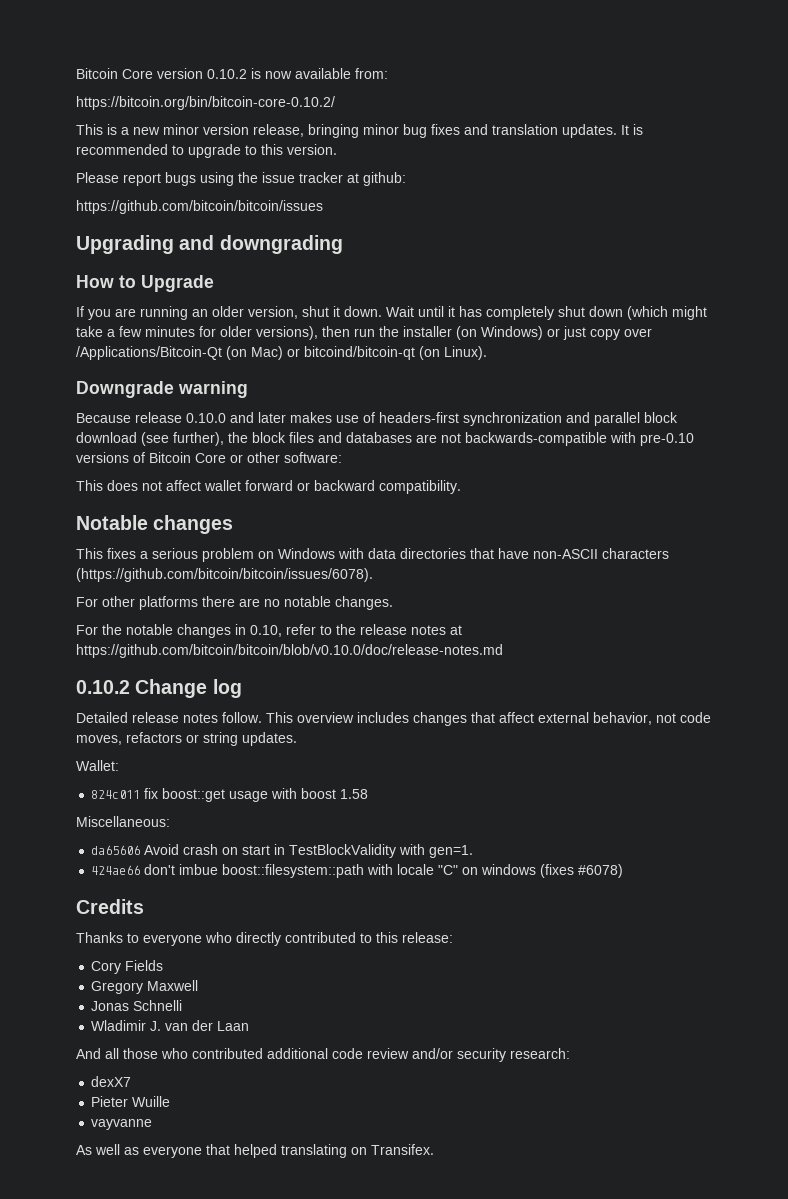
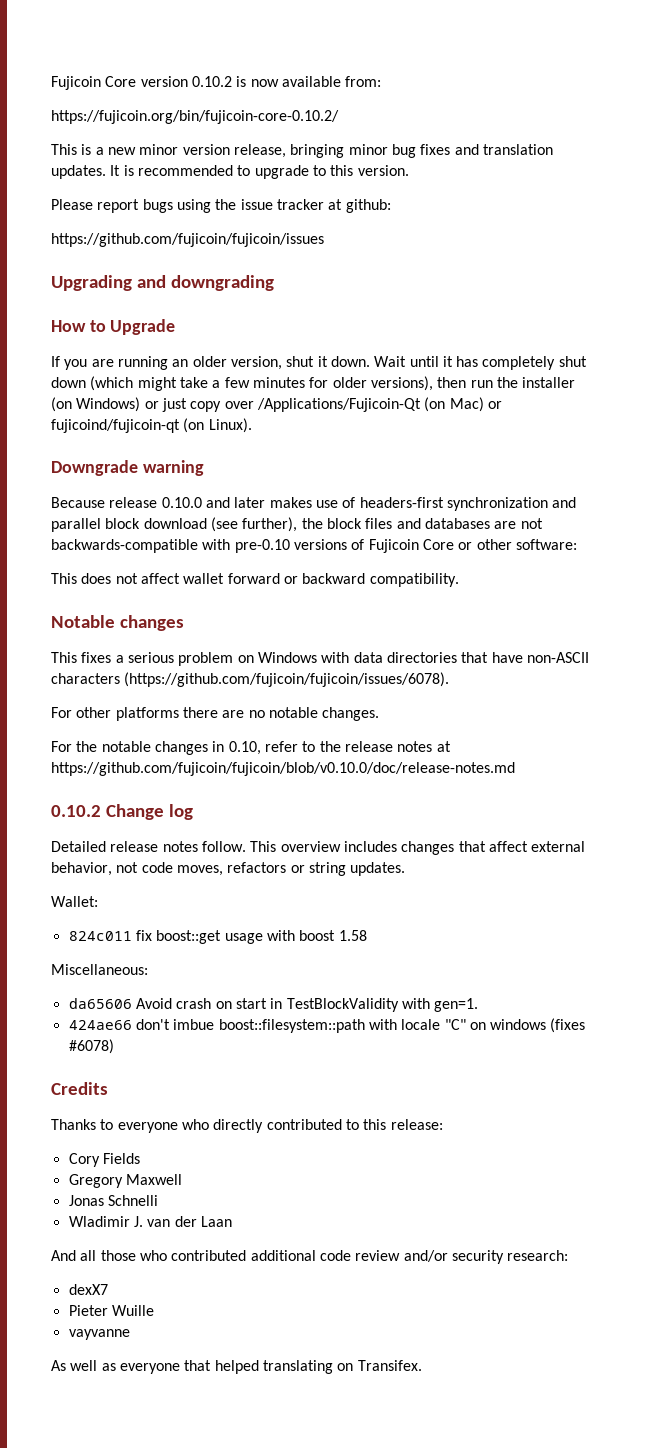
[76,68,118,79] Bitcoin -> [51,76,101,90] Fujicoin
[76,96,335,110] https://bitcoin.org/bin/bitcoin-core-0.10.2/ -> [51,110,339,124] https://fujicoin.org/bin/fujicoin-core-0.10.2/
[76,200,323,214] https://github.com/bitcoin/bitcoin/issues -> [51,233,324,247] https://github.com/fujicoin/fujicoin/issues
[76,346,222,360] /Applications/Bitcoin-Qt -> [256,398,421,412] /Applications/Fujicoin-Qt
[304,346,415,360] bitcoind/bitcoin-qt -> [51,419,180,433] fujicoind/fujicoin-qt
[149,452,191,463] Bitcoin -> [368,539,419,553] Fujicoin
[76,568,373,582] (https://github.com/bitcoin/bitcoin/issues/6078). -> [124,672,450,687] (https://github.com/fujicoin/fujicoin/issues/6078).
[76,644,503,658] https://github.com/bitcoin/bitcoin/blob/v0.10.0/doc/release-notes.md -> [51,762,515,776] https://github.com/fujicoin/fujicoin/blob/v0.10.0/doc/release-notes.md

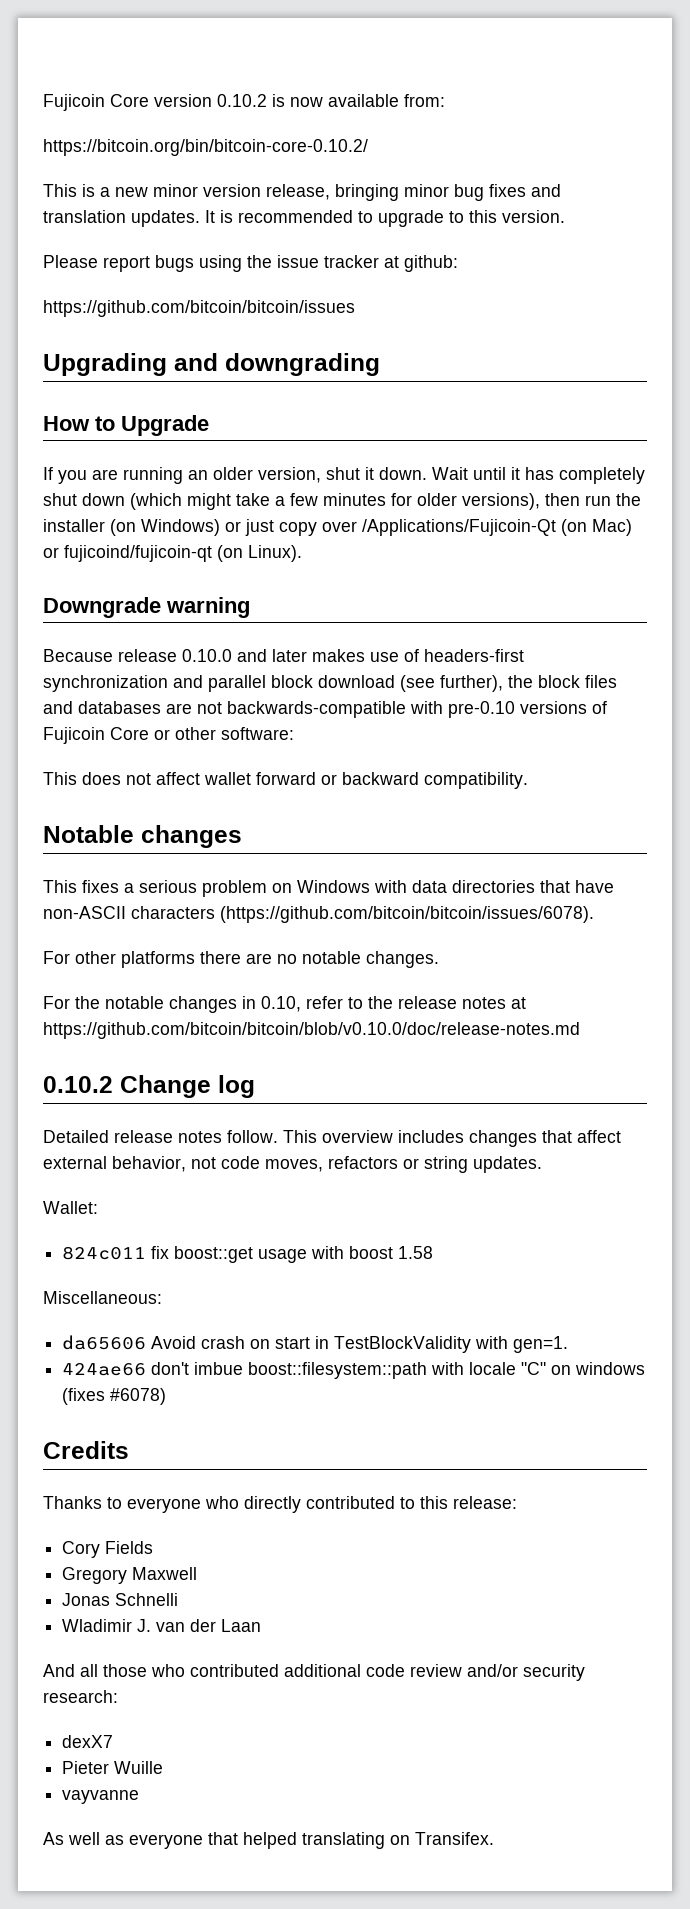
[51,110,339,124] https://fujicoin.org/bin/fujicoin-core-0.10.2/ -> [43,139,368,156] https://bitcoin.org/bin/bitcoin-core-0.10.2/
[51,233,324,247] https://github.com/fujicoin/fujicoin/issues -> [43,300,355,317] https://github.com/bitcoin/bitcoin/issues
[124,672,450,687] (https://github.com/fujicoin/fujicoin/issues/6078). -> [220,906,594,923] (https://github.com/bitcoin/bitcoin/issues/6078).
[51,762,515,776] https://github.com/fujicoin/fujicoin/blob/v0.10.0/doc/release-notes.md -> [43,1022,580,1039] https://github.com/bitcoin/bitcoin/blob/v0.10.0/doc/release-notes.md

